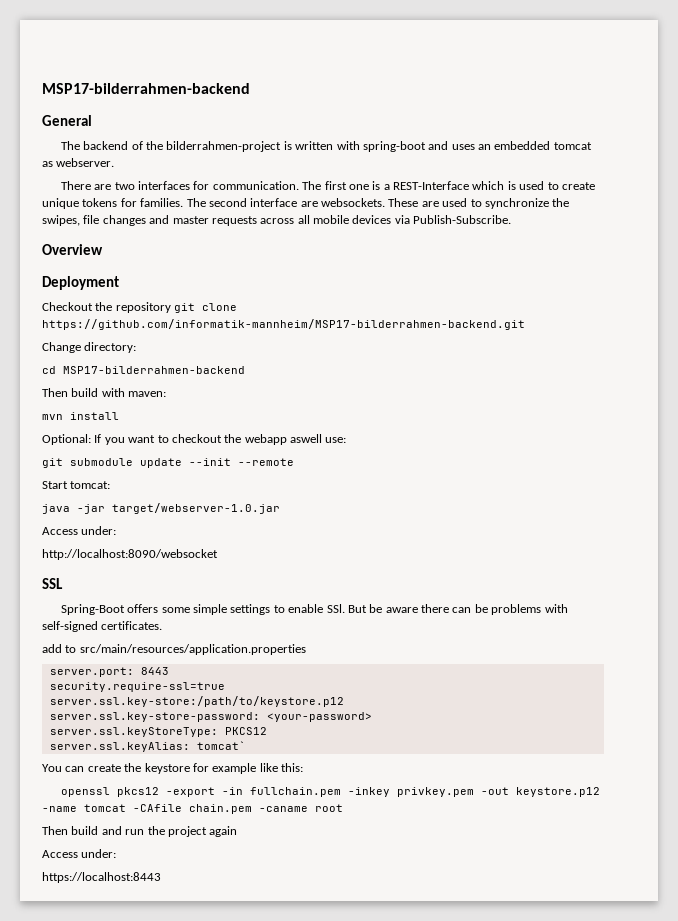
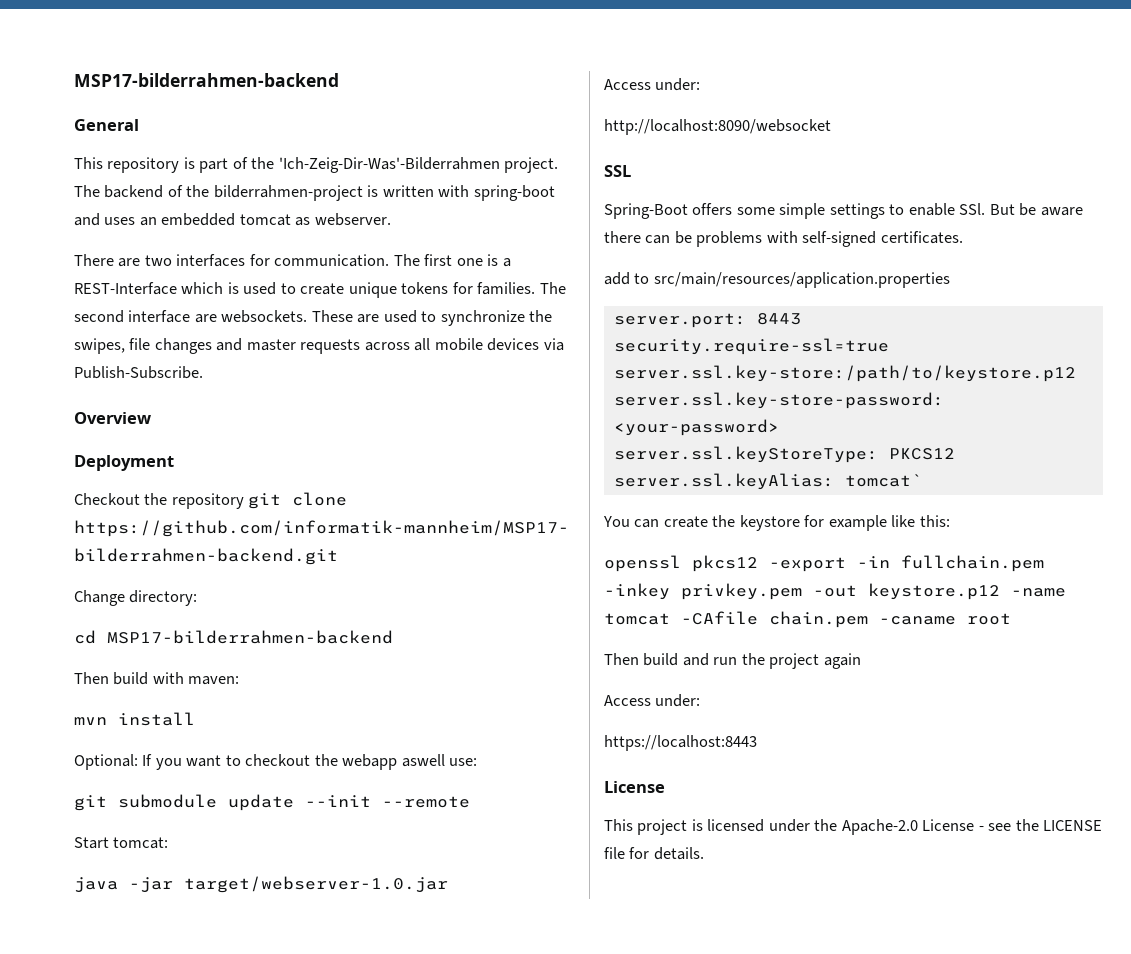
(92, 120) none -> [74,157,559,173] This repository is part of the 'Ich-Zeig-Dir-Was'-Bilderrahmen project.
(161, 877) none -> [604,781,665,793] [604,819,1103,835] [604,847,704,860] // License // This project is licensed under the Apache-2.0 License - see the LICENSE file for details.

